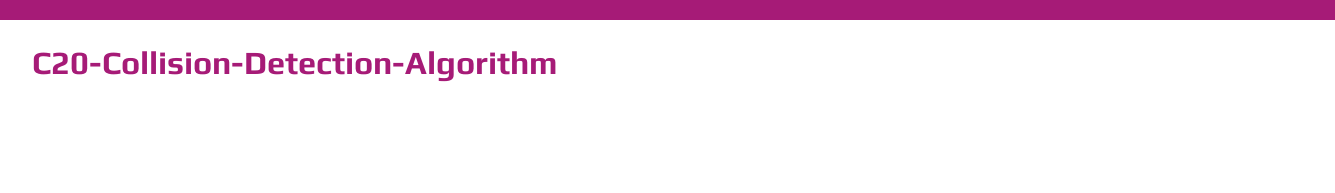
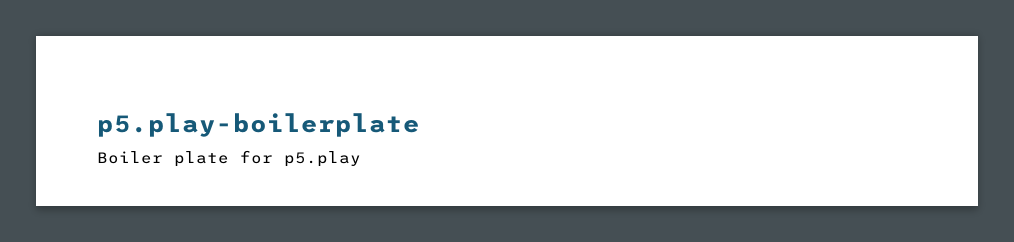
[32,51,557,82] C20-Collision-Detection-Algorithm -> [97,113,420,137] [97,150,361,167] p5.play-boilerplate // Boiler plate for p5.play

